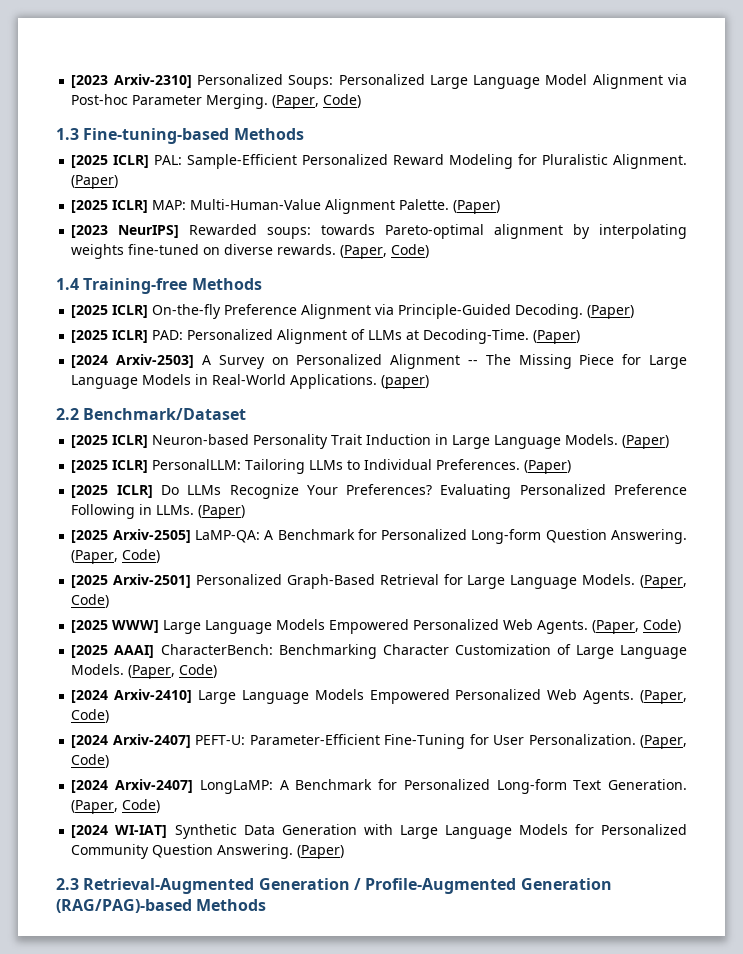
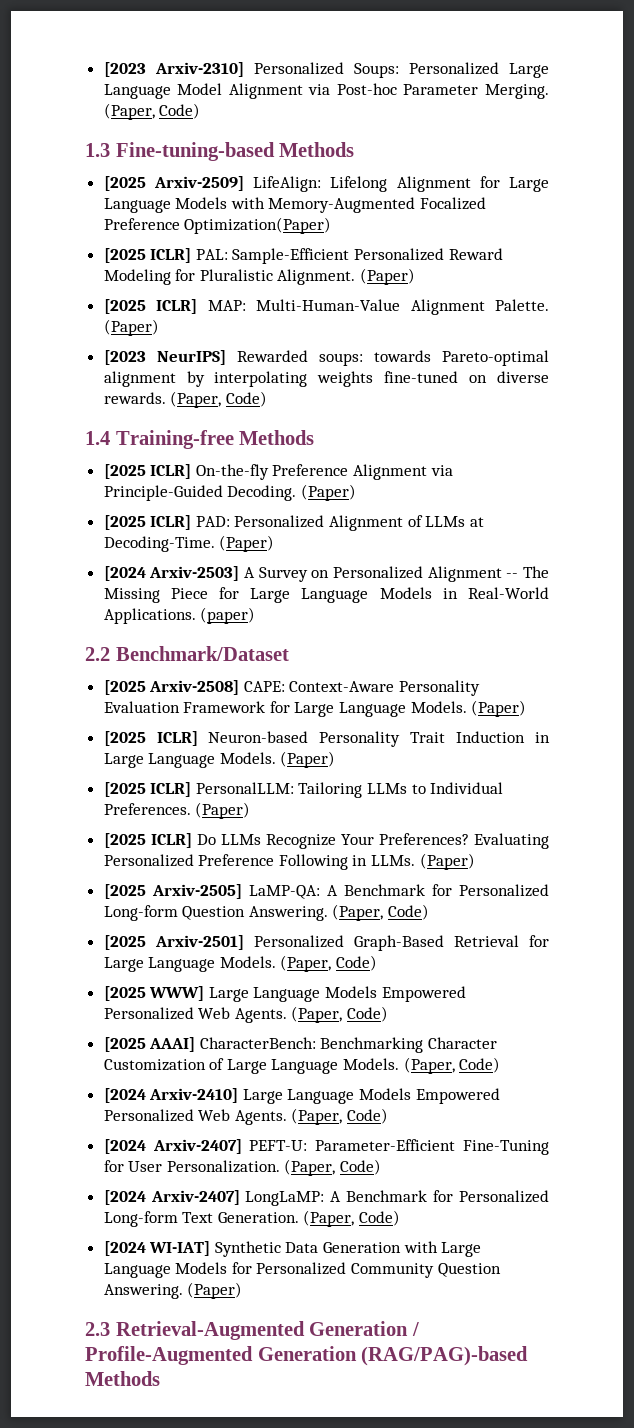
(304, 134) none -> [103,176,549,192] [103,197,487,213] [103,217,332,234] // [2025 Arxiv-2509] LifeAlign: Lifelong Alignment for Large Language Models with Memory-Augmented Focalized Preference Optimization(Paper)
(247, 414) none -> [103,680,481,696] [103,700,527,717] // [2025 Arxiv-2508] CAPE: Context-Aware Personality Evaluation Framework for Large Language Models. (Paper)

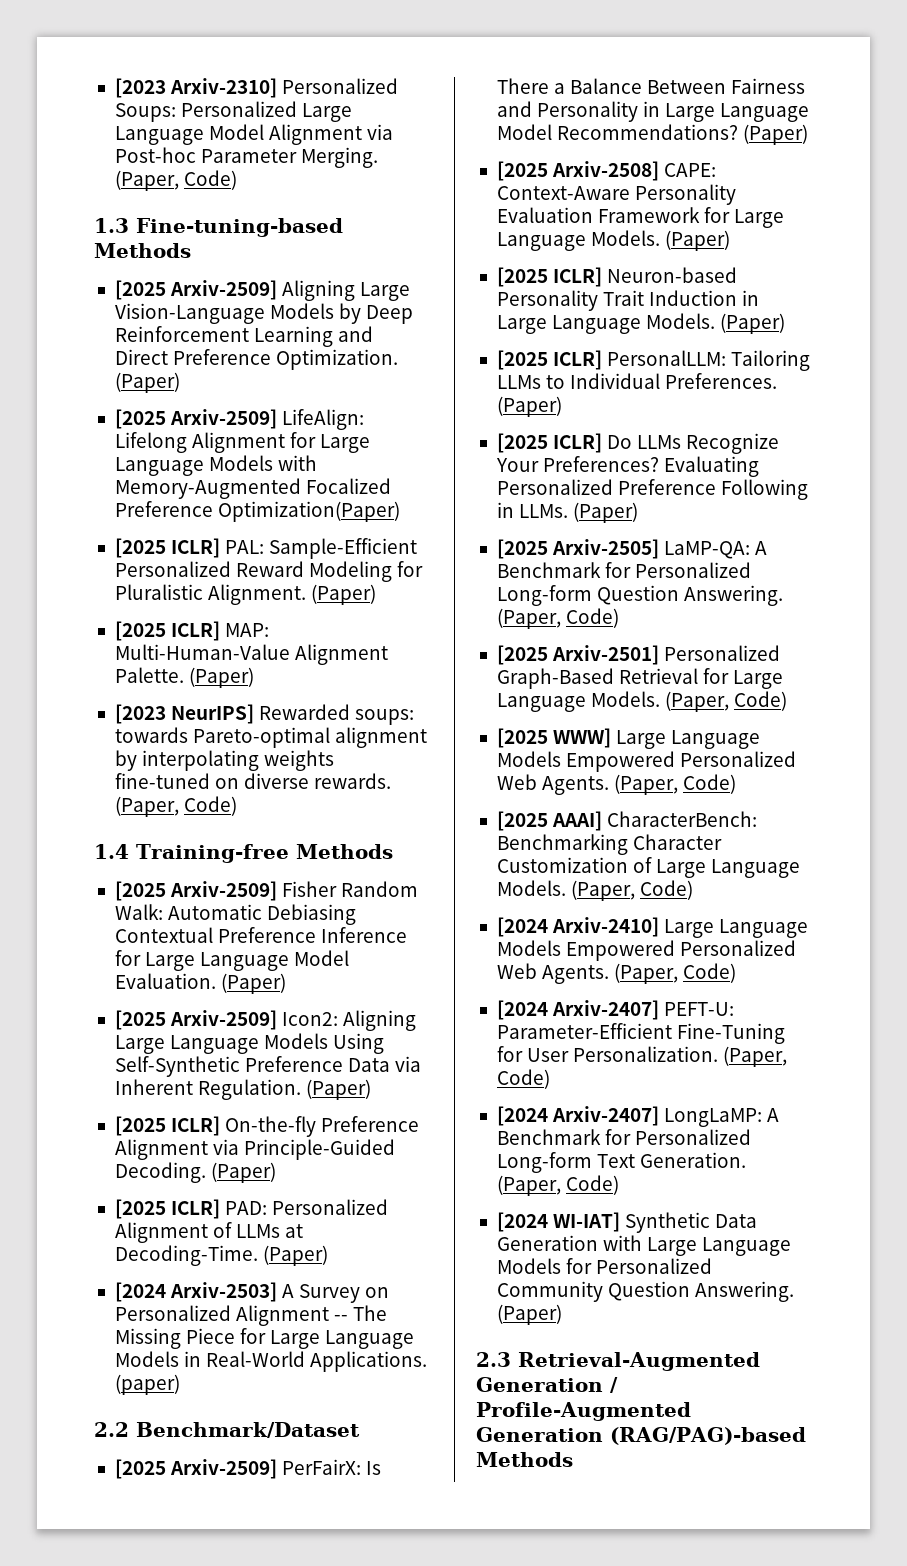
(355, 149) none -> [114,280,411,301] [114,303,414,324] [114,326,374,347] [114,349,399,370] [114,372,180,393] // [2025 Arxiv-2509] Aligning Large Vision-Language Models by Deep Reinforcement Learning and Direct Preference Optimization. (Paper)
(315, 437) none -> [114,881,419,901] [114,904,357,925] [114,927,408,943] [114,950,350,971] [114,973,287,994] [114,1010,417,1031] [114,1033,385,1054] [114,1056,422,1077] [114,1079,372,1100] // [2025 Arxiv-2509] Fisher Random Walk: Automatic Debiasing Contextual Preference Inference for Large Language Model Evaluation. (Paper) // [2025 Arxiv-2509] Icon2: Aligning Large Language Models Using Self-Synthetic Preference Data via Inherent Regulation. (Paper)
(289, 653) none -> [114,1459,382,1479] [496,78,806,94] [496,101,810,122] [496,124,809,145] // [2025 Arxiv-2509] PerFairX: Is There a Balance Between Fairness and Personality in Large Language Model Recommendations? (Paper)

